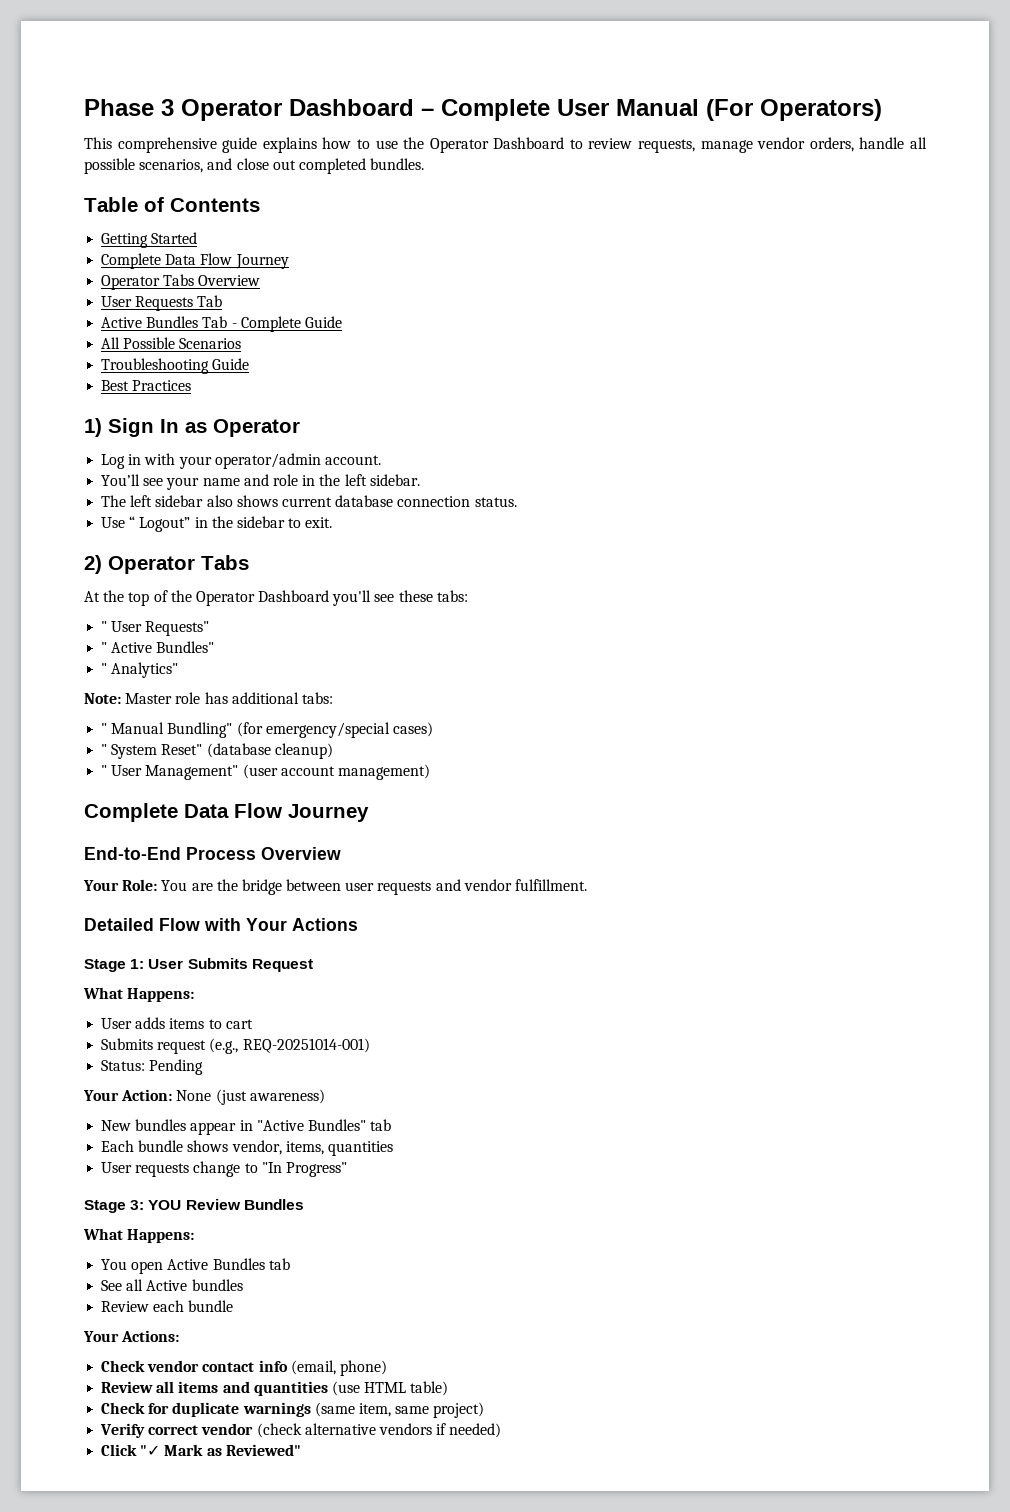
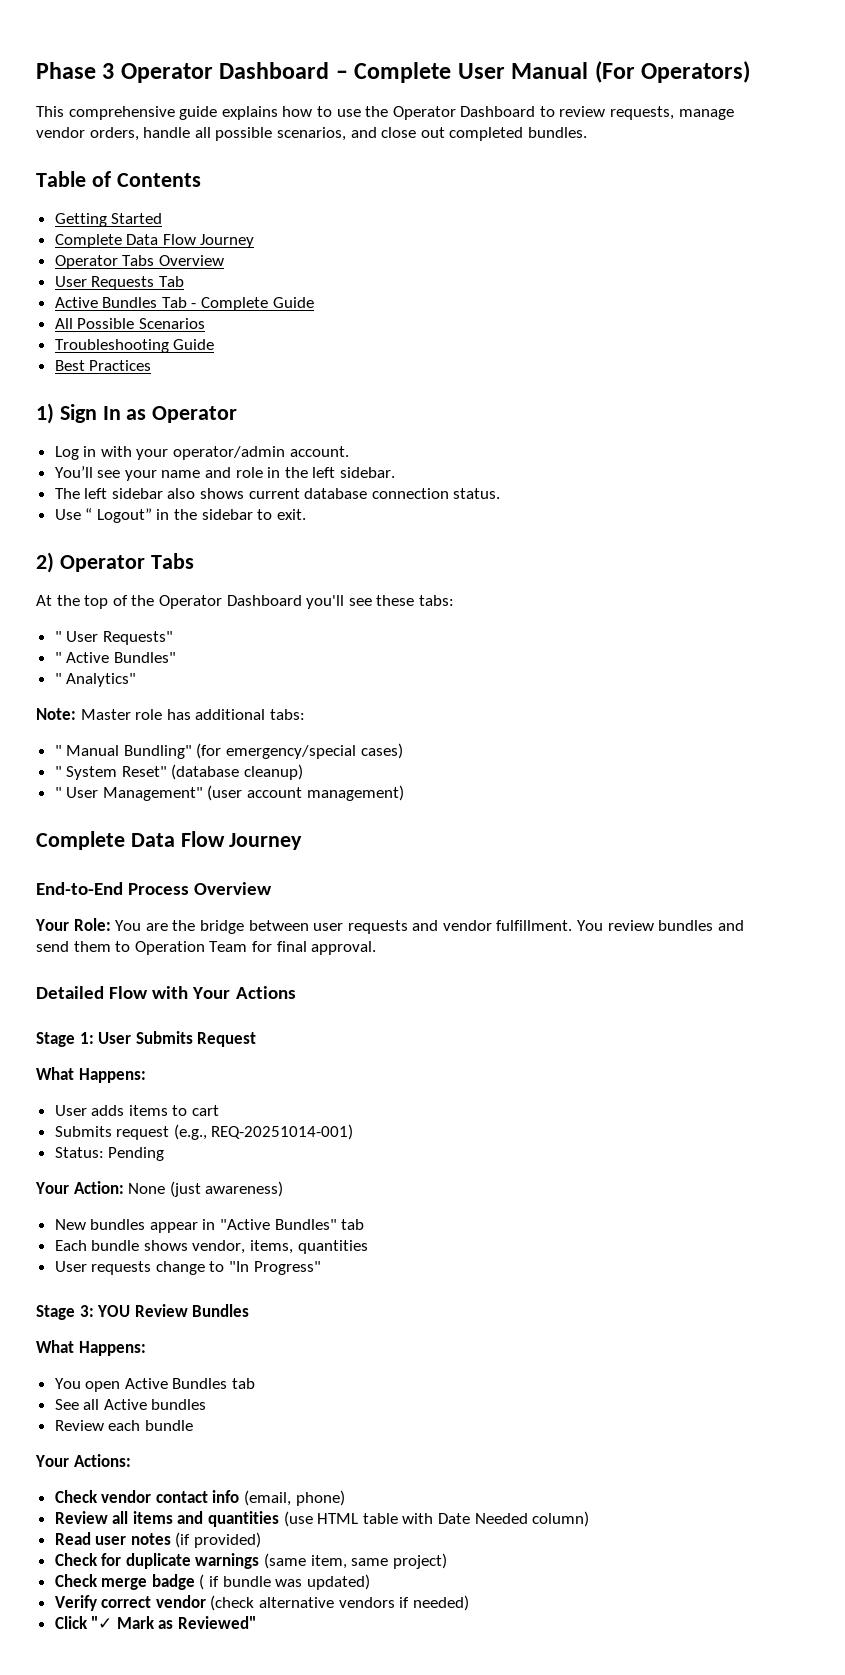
(588, 885) none -> [577,920,744,931] [36,941,377,955] You review bundles and send them to Operation Team for final approval.
[410,1381,449,1396] table) -> [362,1511,590,1527] [54,1532,262,1548] table with Date Needed column) // Read user notes (if provided)
(485, 1410) none -> [54,1574,370,1590] // Check merge badge ( if bundle was updated)

